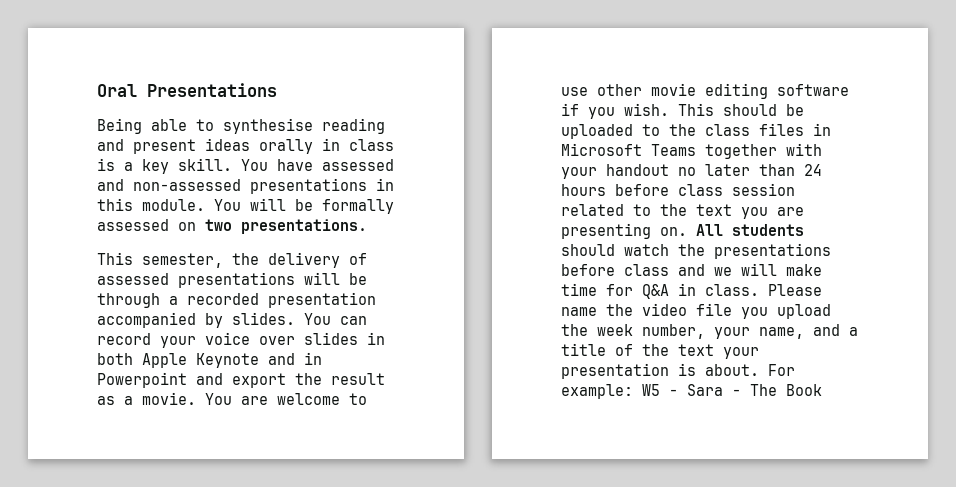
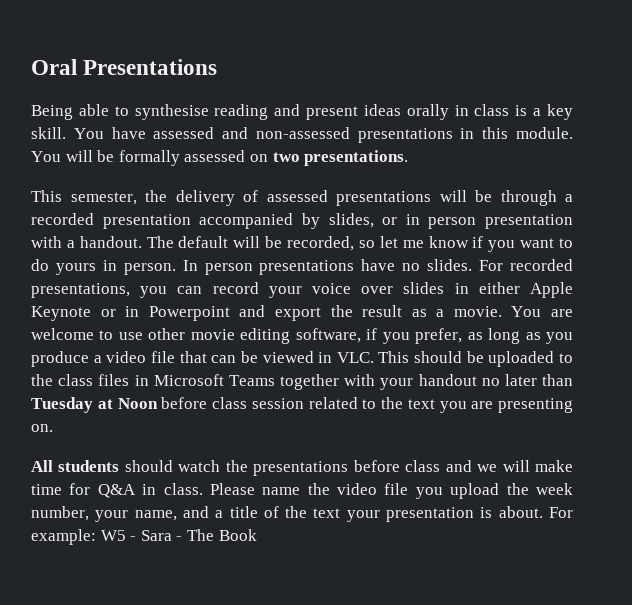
[232,312,331,325] slides. You -> [328,213,573,229] [31,236,574,252] [31,259,574,275] [31,283,168,298] slides, or in person presentation with a handout. The default will be recorded, so let me know if you want to do yours in person. In person presentations have no slides. For recorded presentations, you
[97,353,133,365] both -> [478,282,520,294] either
[268,353,295,365] and -> [100,309,116,317] or
[777,84,849,96] [561,103,669,119] software if you wish. -> [295,328,573,344] [31,351,374,367] software, if you prefer, as long as you produce a video file that can be viewed in VLC.
[804,164,822,176] [561,184,606,196] 24 hours -> [31,397,158,413] Tuesday at Noon
(687, 231) none -> (53, 428) //

